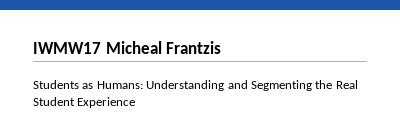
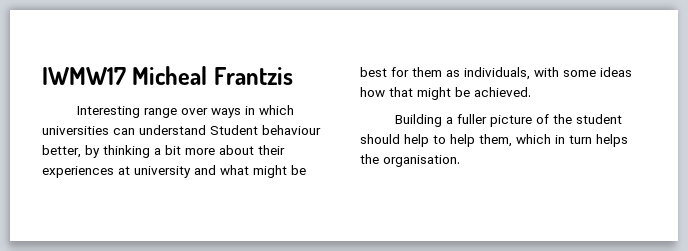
[33,80,358,91] [33,97,136,108] Students as Humans: Understanding and Segmenting the Real Student Experience -> [76,105,294,118] [42,125,321,135] [42,145,285,158] [42,165,306,178] [360,67,632,80] [360,87,531,100] [394,114,622,127] [360,134,628,147] [360,154,460,167] Interesting range over ways in which universities can understand Student behaviour better, by thinking a bit more about their experiences at university and what might be best for them as individuals, with some ideas how that might be achieved. // Building a fuller picture of the student should help to help them, which in turn helps the organisation.

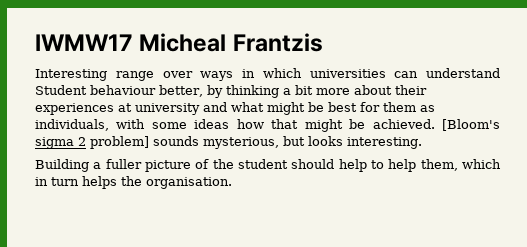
(531, 92) none -> [442,119,501,131] [35,136,422,149] [Bloom's sigma 2 problem] sounds mysterious, but looks interesting.

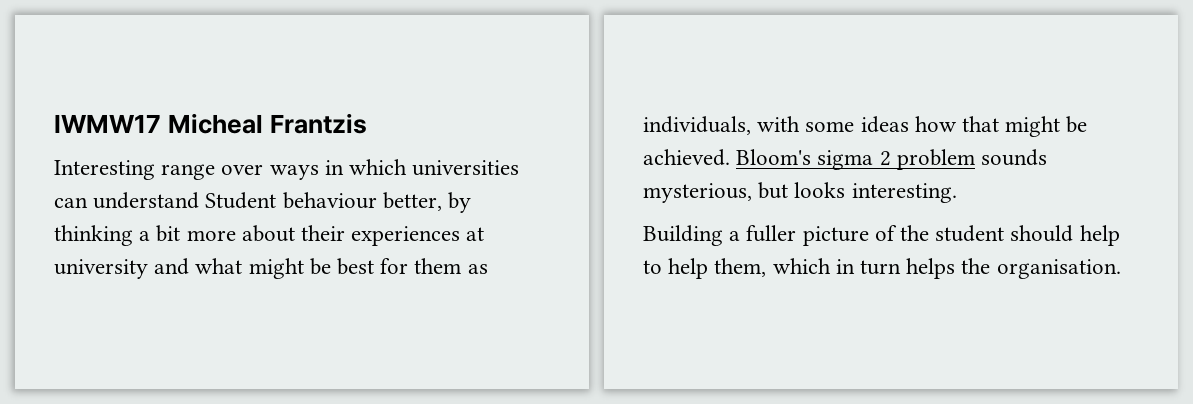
[442,119,501,131] [Bloom's -> [736,149,812,165] Bloom's
[90,136,149,149] problem] -> [896,149,975,170] problem

